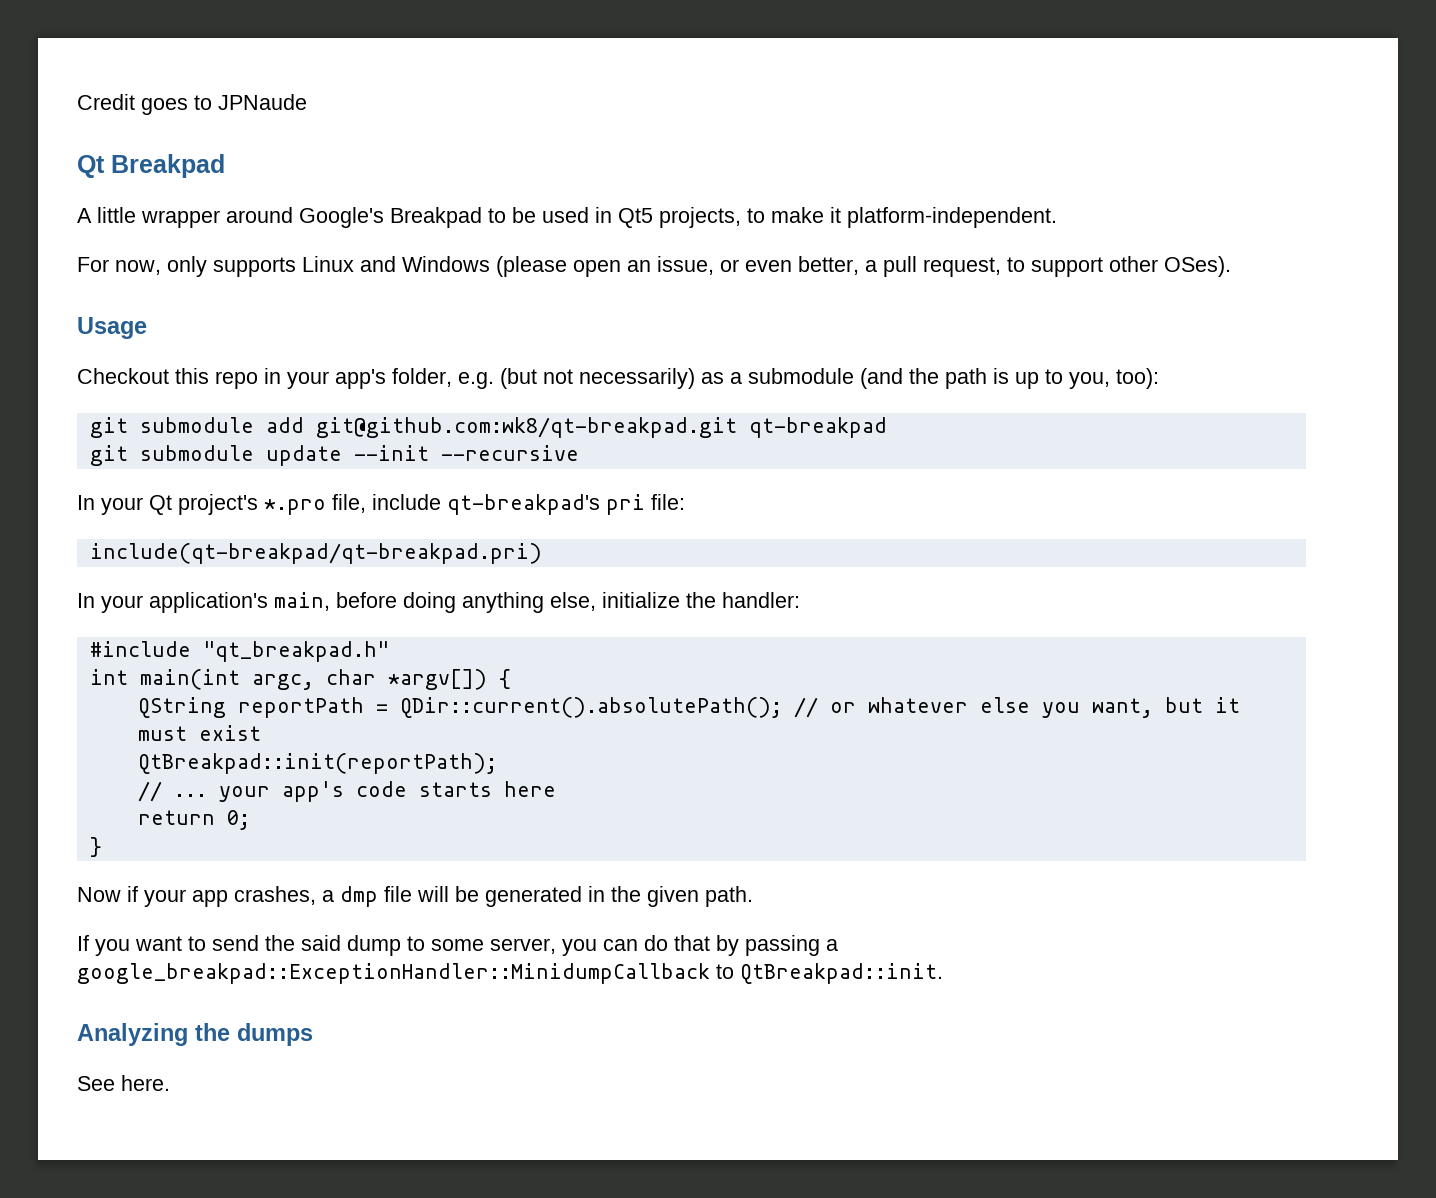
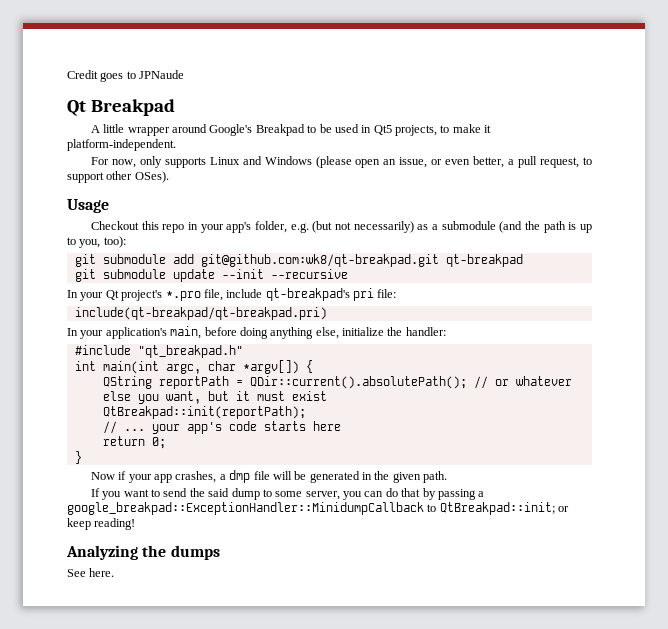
[740,963,943,984] QtBreakpad::init. -> [439,502,570,515] [67,518,136,530] QtBreakpad::init; or keep reading!

